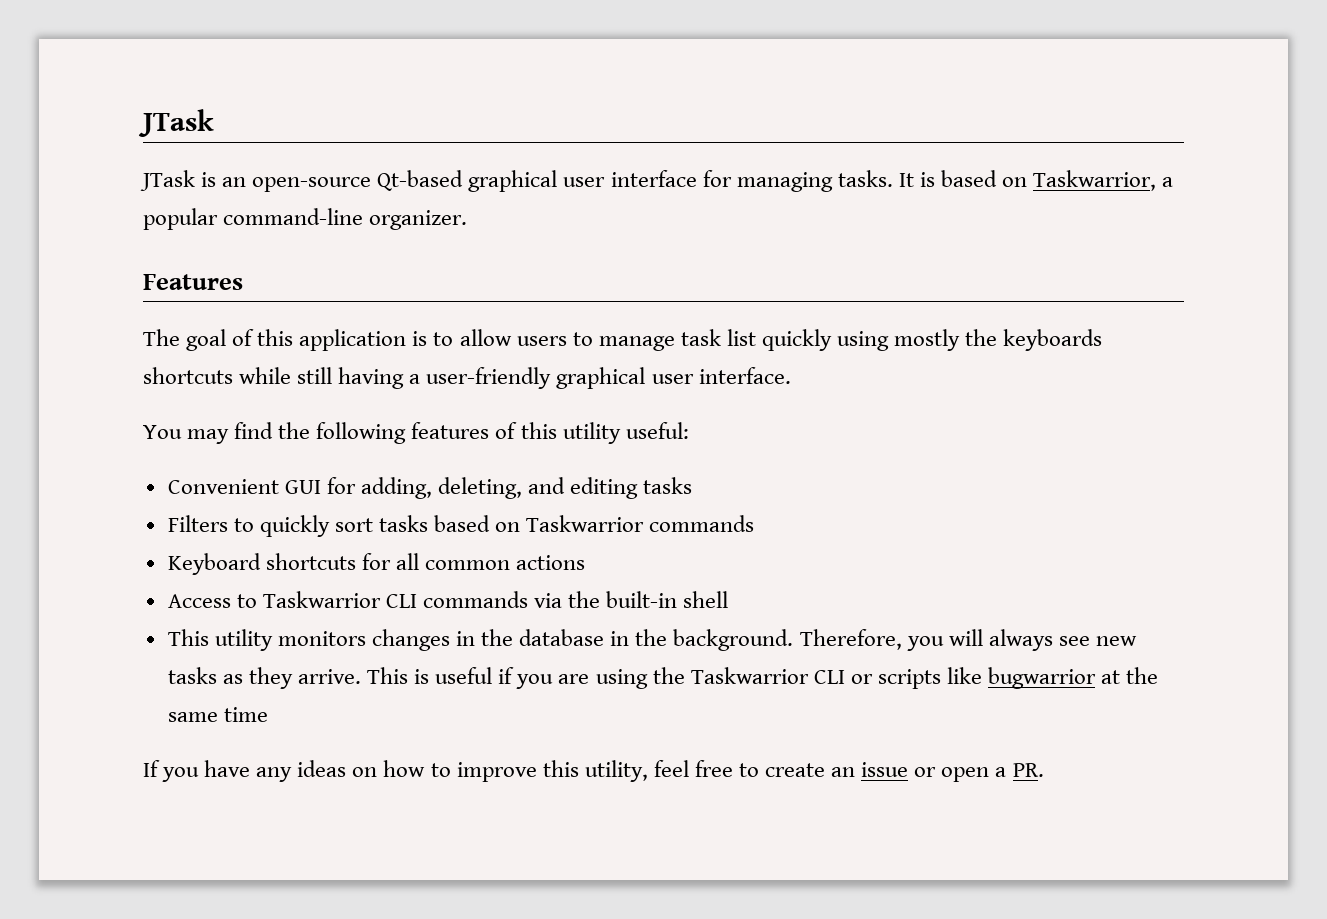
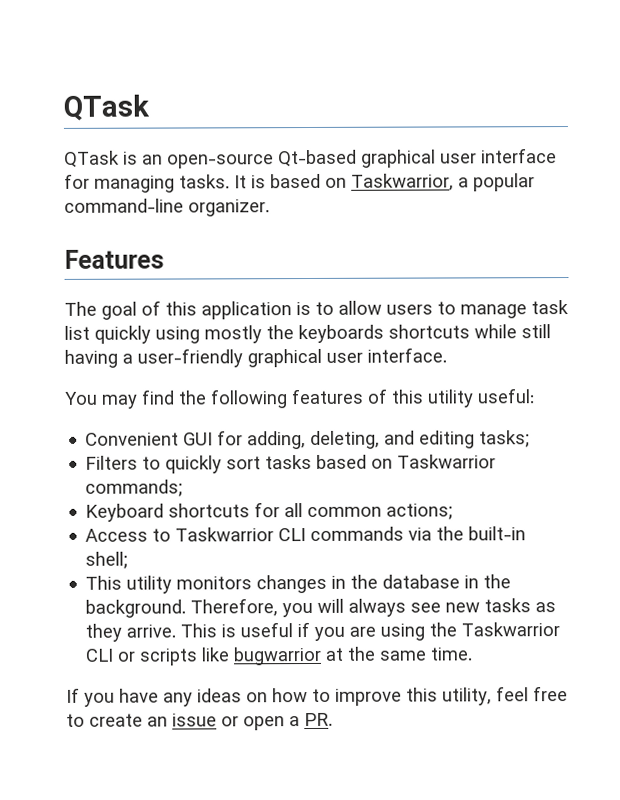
[138,109,214,137] [140,170,195,191] JTask // JTask -> [63,94,150,121] [64,150,120,168] QTask // QTask
[643,477,693,494] tasks -> [479,430,531,448] tasks;
[649,515,755,532] commands -> [85,479,184,497] commands;
[516,555,586,570] actions -> [386,503,454,520] actions;
[683,591,729,608] shell -> [85,551,129,569] shell;
[223,707,268,722] time -> [430,647,474,661] time.

